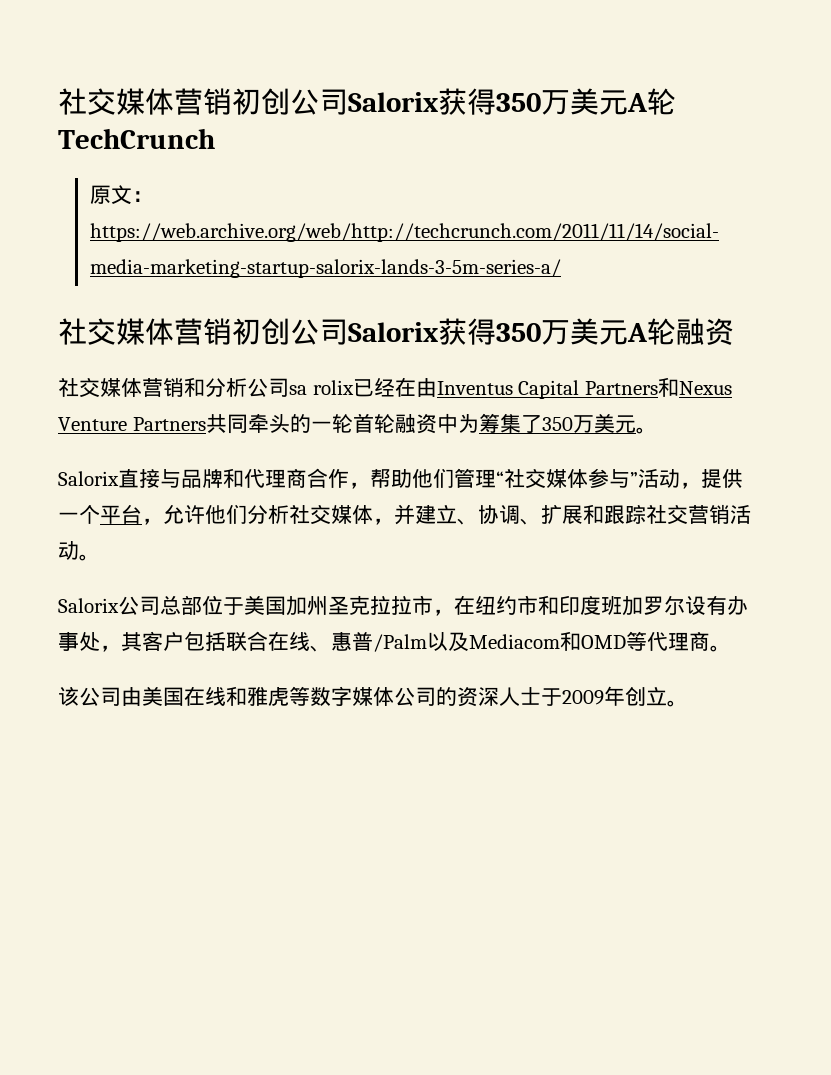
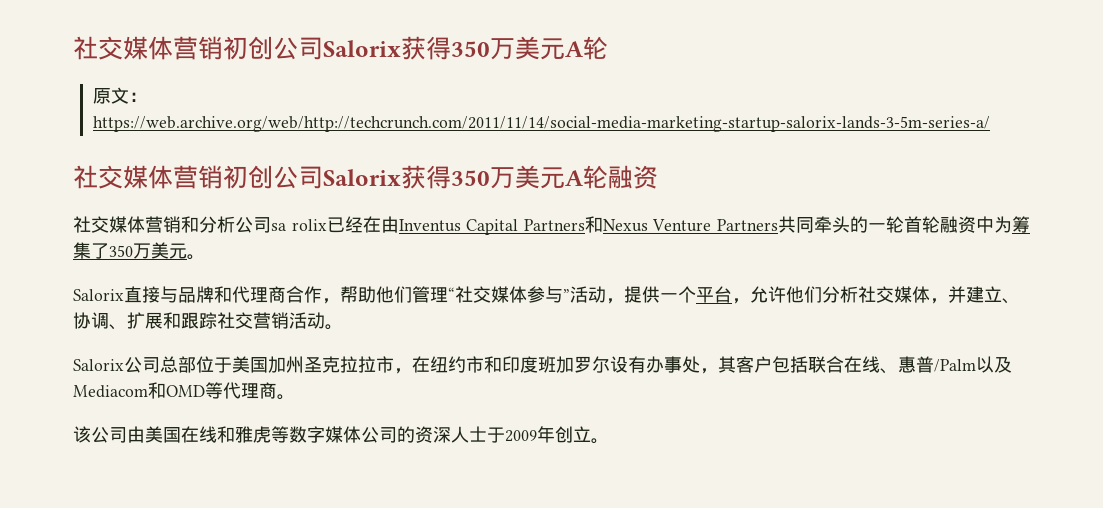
[58,128,215,149] TechCrunch -> (608, 48) none

